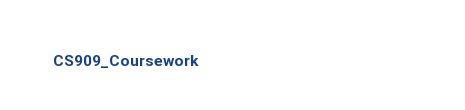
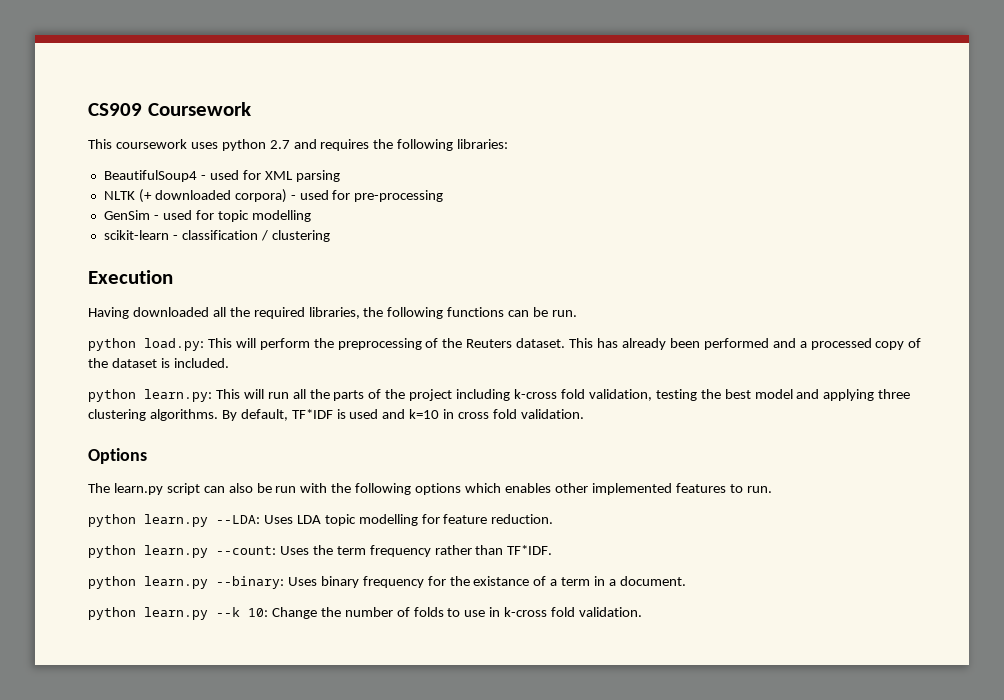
[53,55,199,68] CS909_Coursework -> [88,102,251,116] [88,139,509,151] [103,170,340,182] [103,189,444,203] [103,210,311,222] [103,230,330,242] [88,270,173,284] [88,307,578,319] [88,338,922,351] [88,358,229,368] [88,389,911,402] [88,409,584,421] [88,448,147,464] [88,483,772,495] [88,514,554,527] [88,545,553,558] [88,576,686,589] [88,607,643,620] CS909 Coursework // This coursework uses python 2.7 and requires the following libraries: // BeautifulSoup4 - used for XML parsing // NLTK (+ downloaded corpora) - used for pre-processing // GenSim - used for topic modelling // scikit-learn - classification / clustering // Execution // Having downloaded all the required libraries, the following functions can be run. // python load.py: This will perform the preprocessing of the Reuters dataset. This has already been performed and a processed copy of the dataset is included. // python learn.py: This will run all the parts of the project including k-cross fold validation, testing the best model and applying three clustering algorithms. By default, TF*IDF is used and k=10 in cross fold validation. // Options // The learn.py script can also be run with the following options which enables other implemented features to run. // python learn.py --LDA: Uses LDA topic modelling for feature reduction. // python learn.py --count: Uses the term frequency rather than TF*IDF. // python learn.py --binary: Uses binary frequency for the existance of a term in a document. // python learn.py --k 10: Change the number of folds to use in k-cross fold validation.

